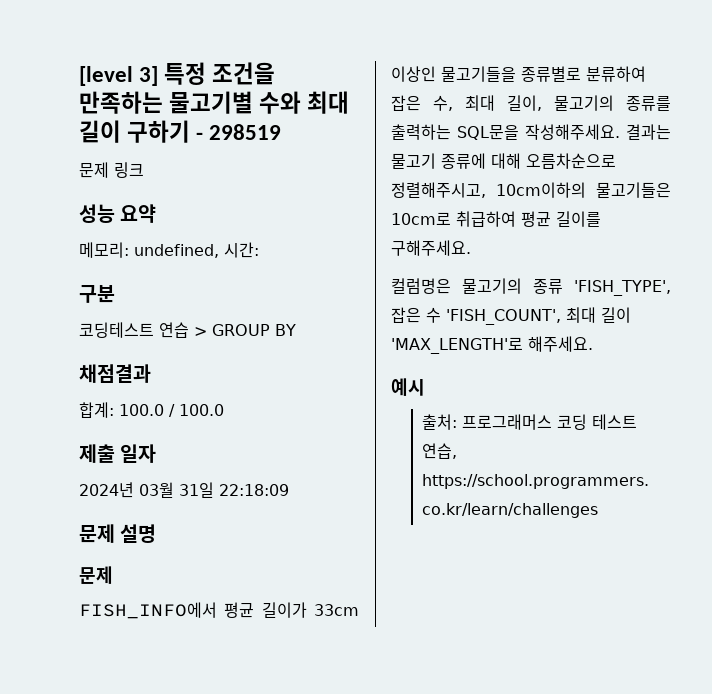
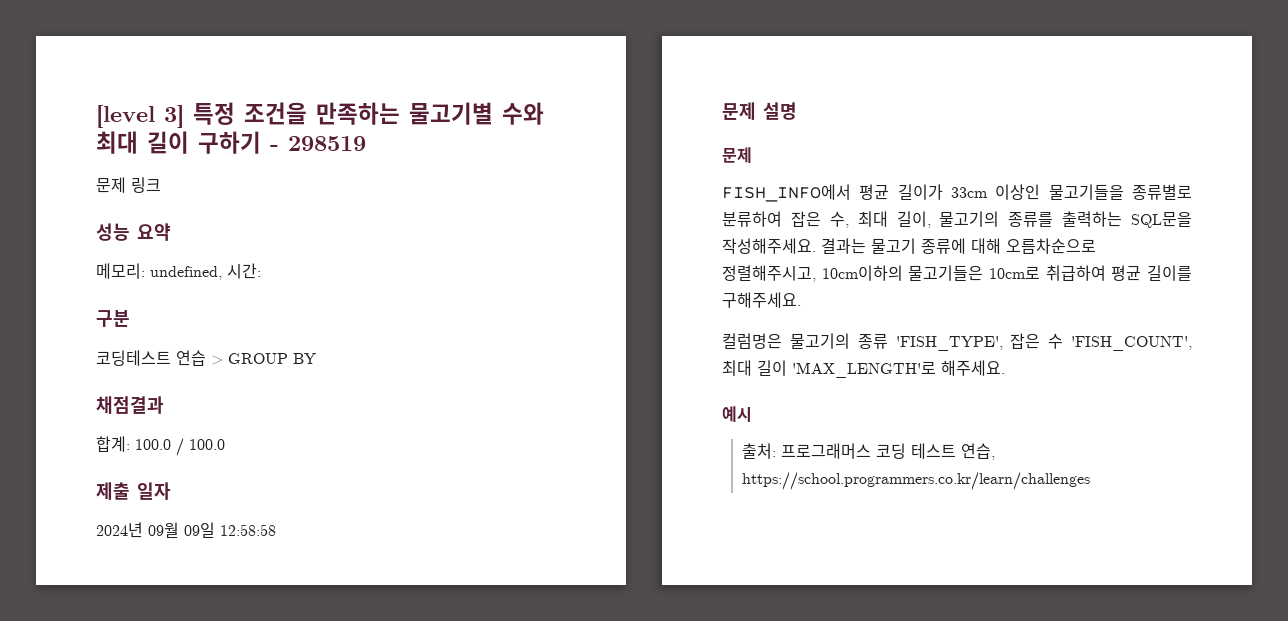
[139,482,289,498] 03월 31일 22:18:09 -> [148,522,276,538] 09월 09일 12:58:58

